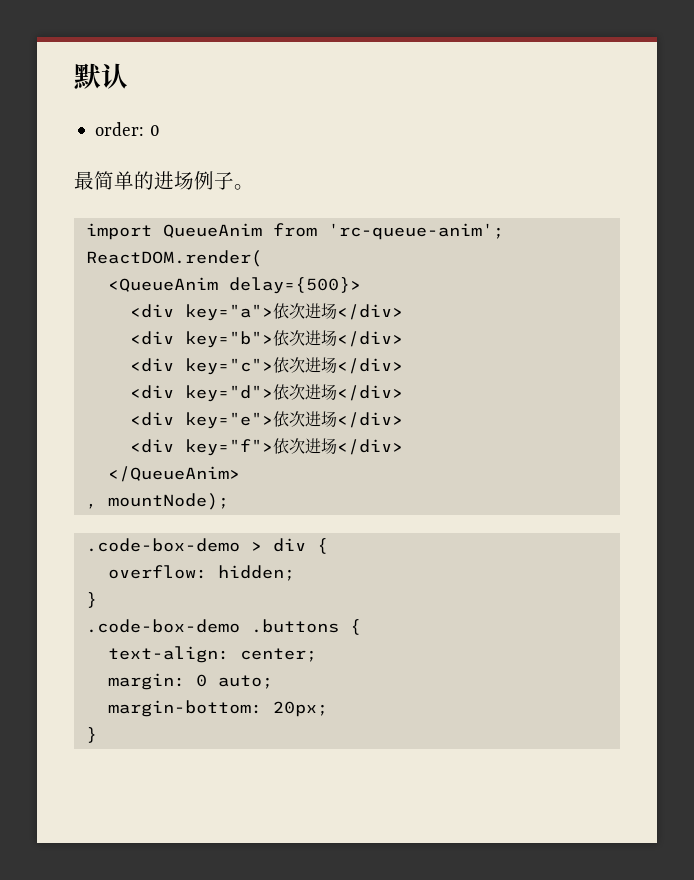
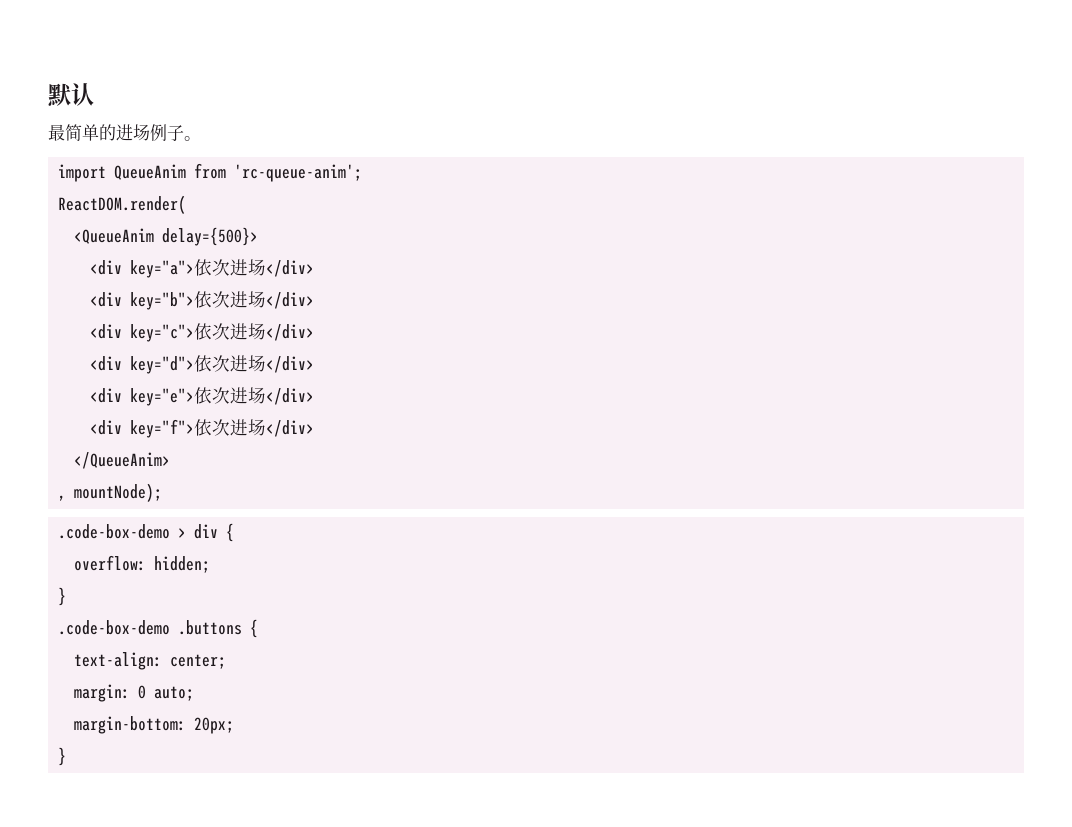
[95,122,160,136] // order: 0 -> (94, 94) none

